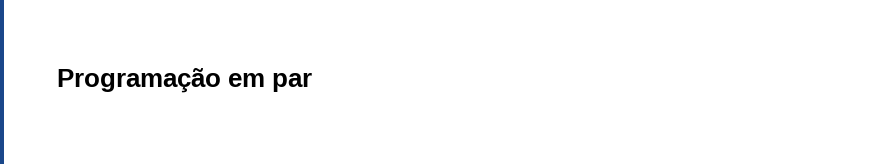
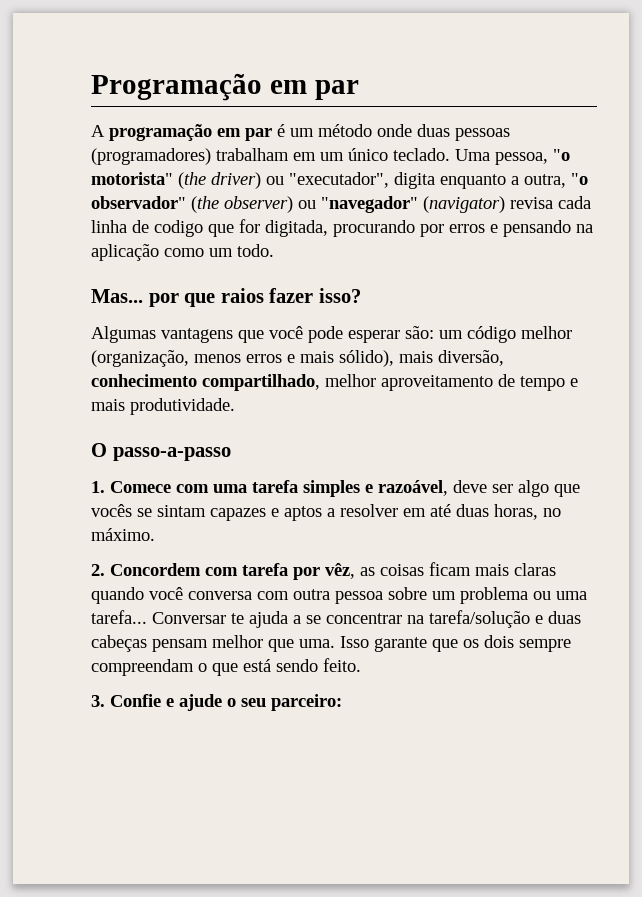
(313, 82) none -> [91,124,510,141] [91,148,570,165] [91,172,588,189] [91,196,591,213] [91,219,593,237] [91,244,274,261] [91,288,361,307] [91,326,572,343] [91,350,504,367] [91,374,578,391] [91,398,235,415] [91,443,231,461] [91,480,580,497] [91,504,561,521] [91,528,155,541] [91,562,556,580] [91,587,587,604] [91,610,581,628] [91,635,571,652] [91,658,361,676] [91,694,342,711] // A programação em par é um método onde duas pessoas (programadores) trabalham em um único teclado. Uma pessoa, "o motorista" (the driver) ou "executador", digita enquanto a outra, "o observador" (the observer) ou "navegador" (navigator) revisa cada linha de codigo que for digitada, procurando por erros e pensando na aplicação como um todo. // Mas... por que raios fazer isso? // Algumas vantagens que você pode esperar são: um código melhor (organização, menos erros e mais sólido), mais diversão, conhecimento compartilhado, melhor aproveitamento de tempo e mais produtividade. // O passo-a-passo // 1. Comece com uma tarefa simples e razoável, deve ser algo que vocês se sintam capazes e aptos a resolver em até duas horas, no máximo. // 2. Concordem com tarefa por vêz, as coisas ficam mais claras quando você conversa com outra pessoa sobre um problema ou uma tarefa... Conversar te ajuda a se concentrar na tarefa/solução e duas cabeças pensam melhor que uma. Isso garante que os dois sempre compreendam o que está sendo feito. // 3. Confie e ajude o seu parceiro:

